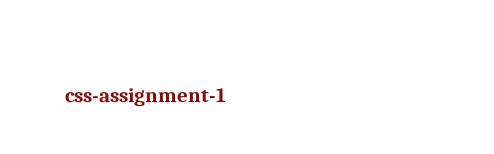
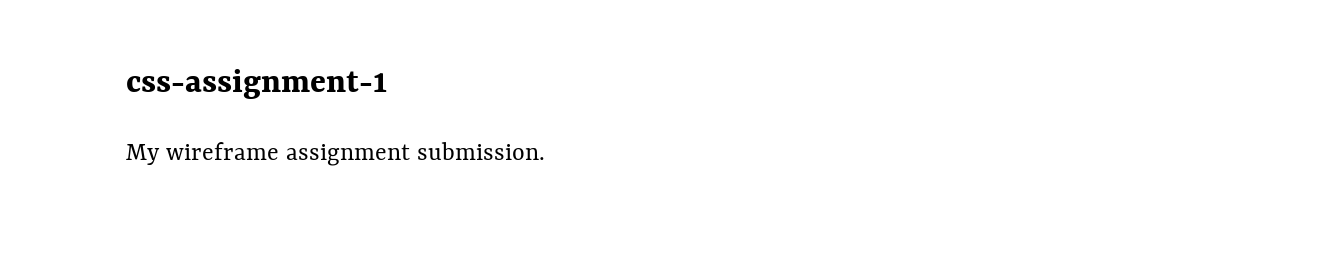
(227, 97) none -> [126,142,546,166] // My wireframe assignment submission.

